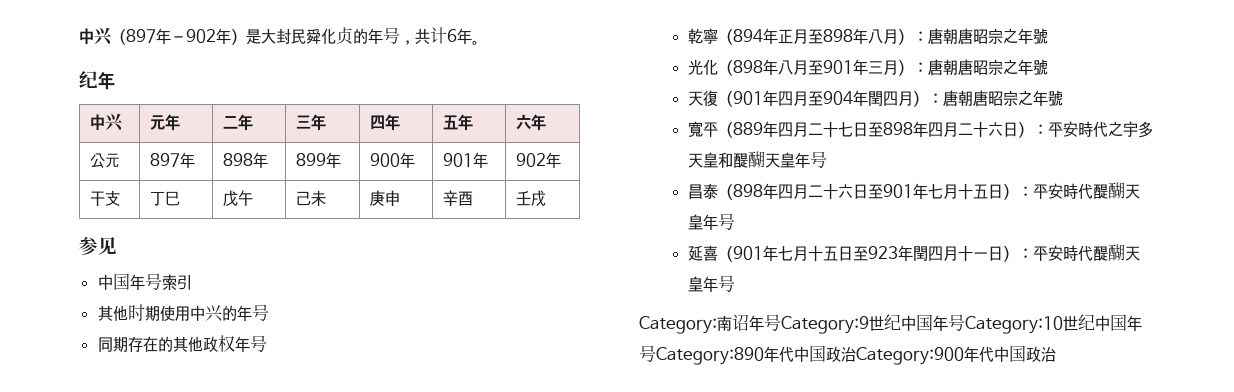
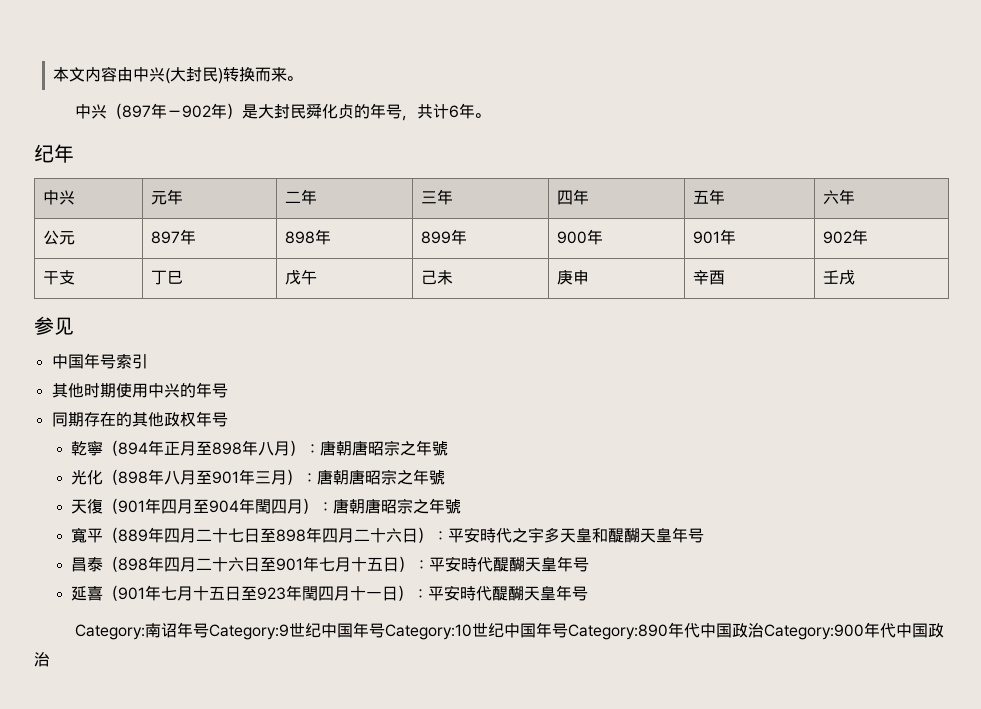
(79, 36) none -> [53,66,303,84] 本文内容由中兴(大封民)转换而来。 //

